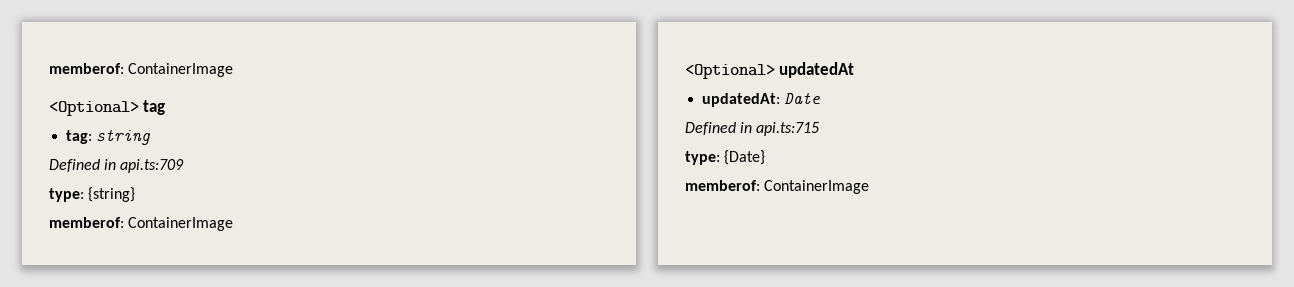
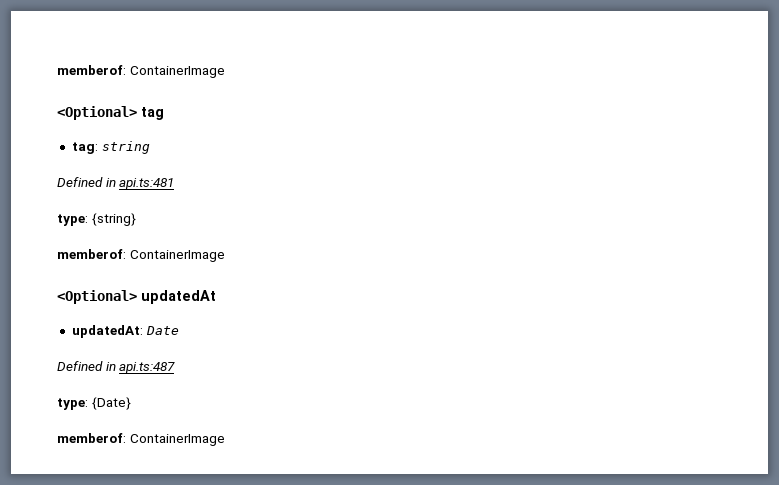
[120,159,185,173] api.ts:709 -> [119,178,175,190] api.ts:481
[756,122,820,136] api.ts:715 -> [119,362,176,374] api.ts:487

